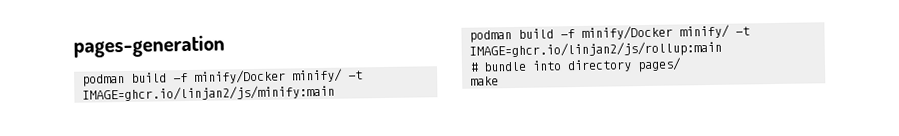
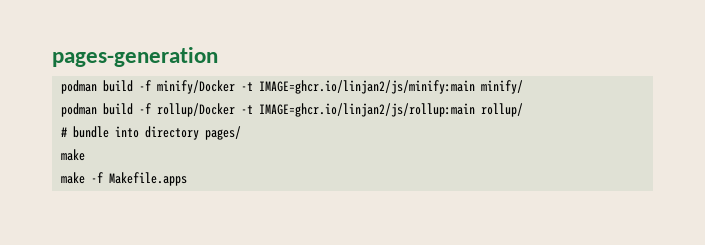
[292,68,344,83] minify/ -> (235, 87) none
[469,24,731,43] // podman build -f minify/Docker minify/ -> [480,80,523,94] [60,103,235,117] minify/ // podman build -f rollup/Docker
(723, 49) none -> [480,103,523,117] rollup/
(500, 81) none -> [60,172,187,186] // make -f Makefile.apps

